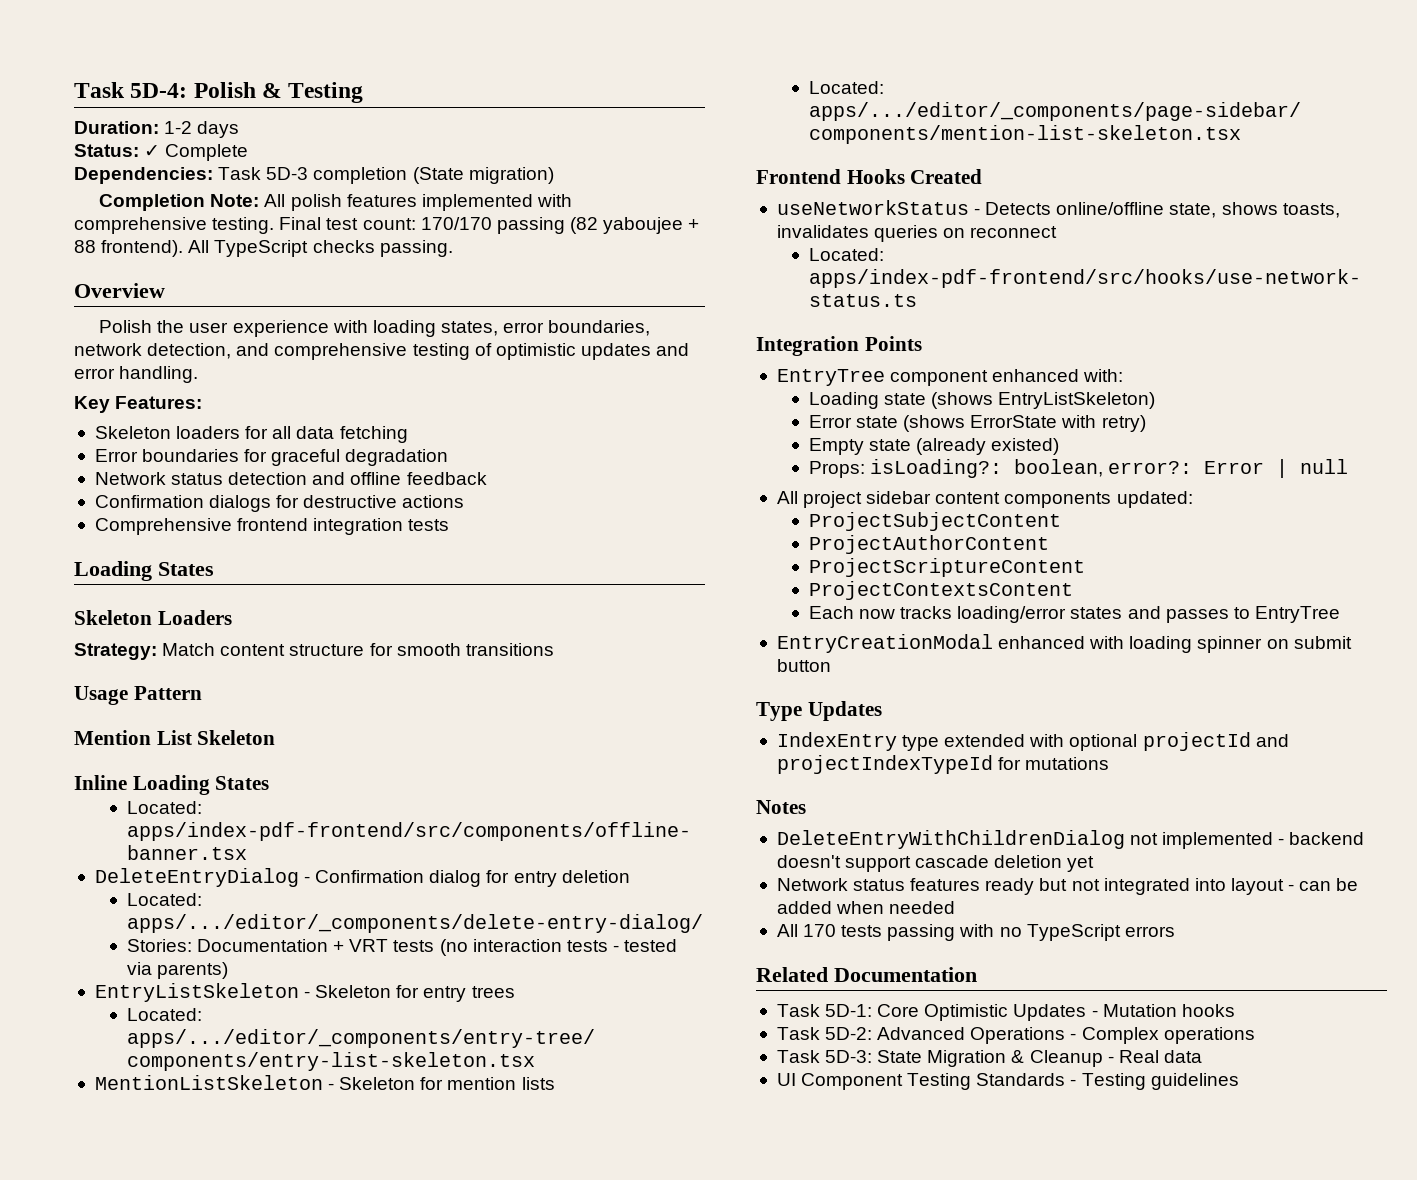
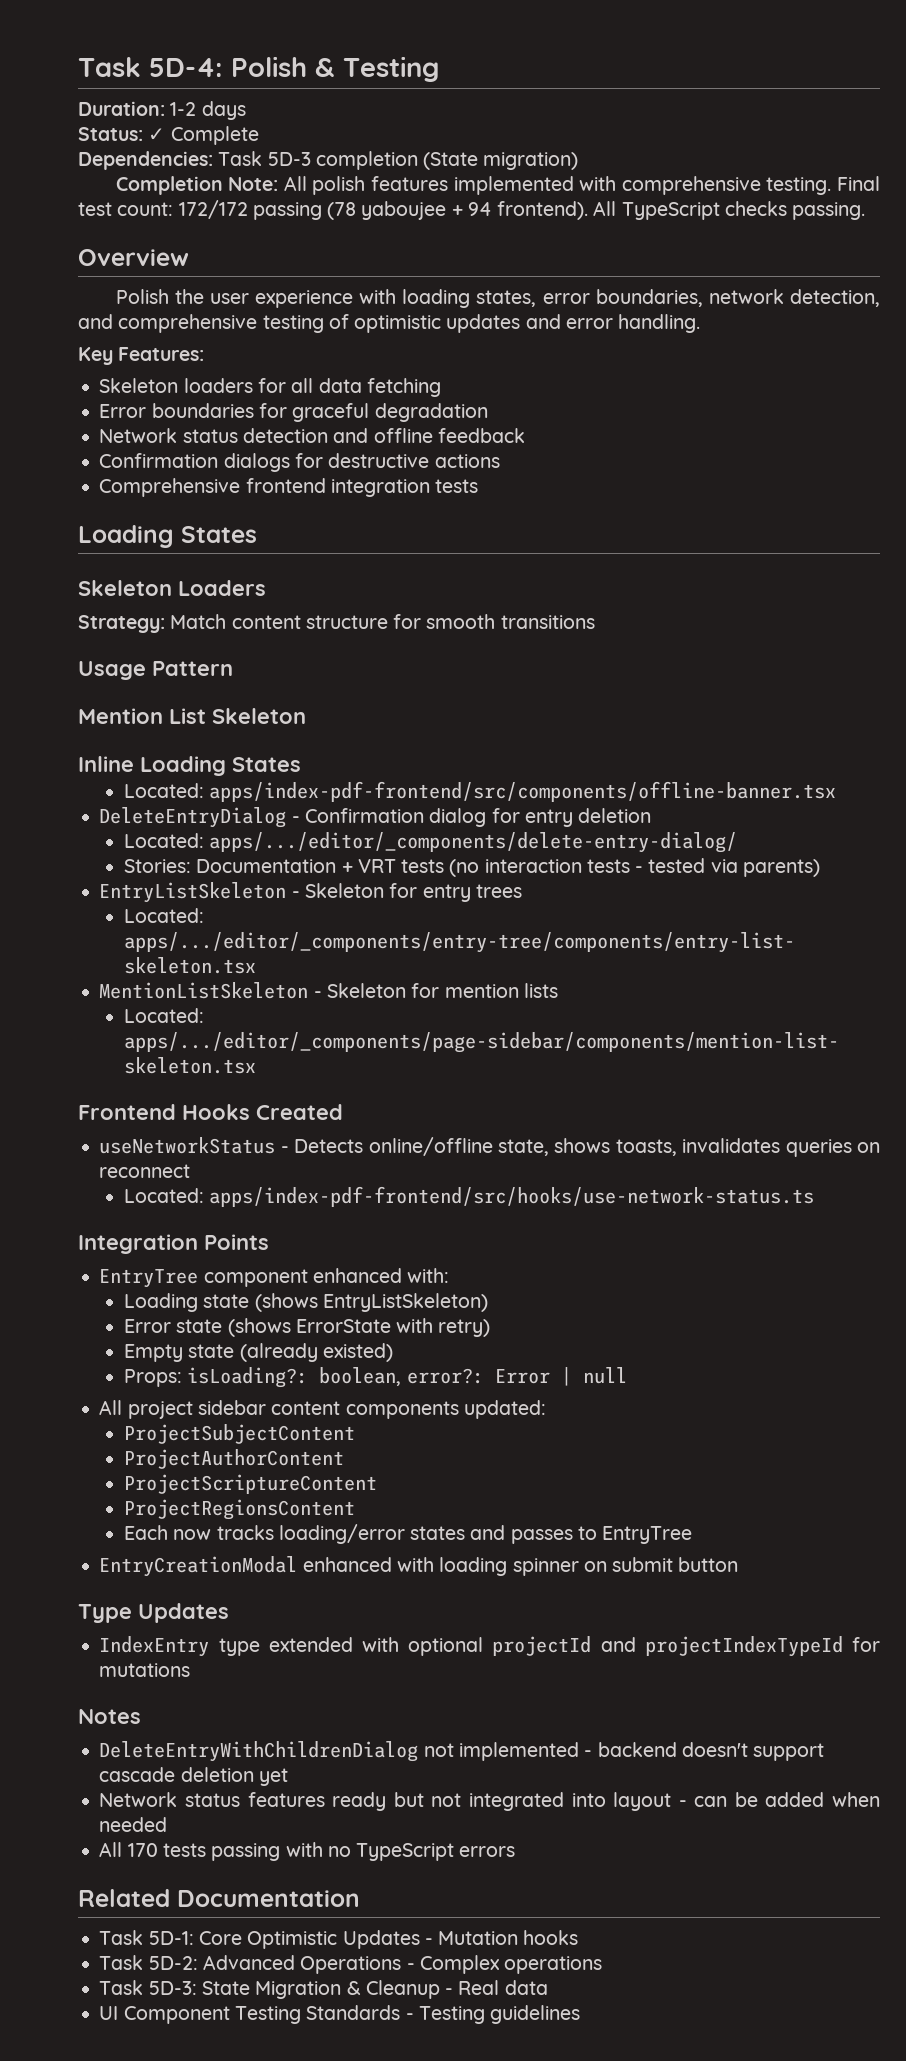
[420,217,598,234] 170/170 passing (82 -> [178,200,357,220] 172/172 passing (78
[74,240,96,253] 88 -> [467,202,492,216] 94
[808,581,1073,600] ProjectContextsContent -> [124,1499,356,1520] ProjectRegionsContent

